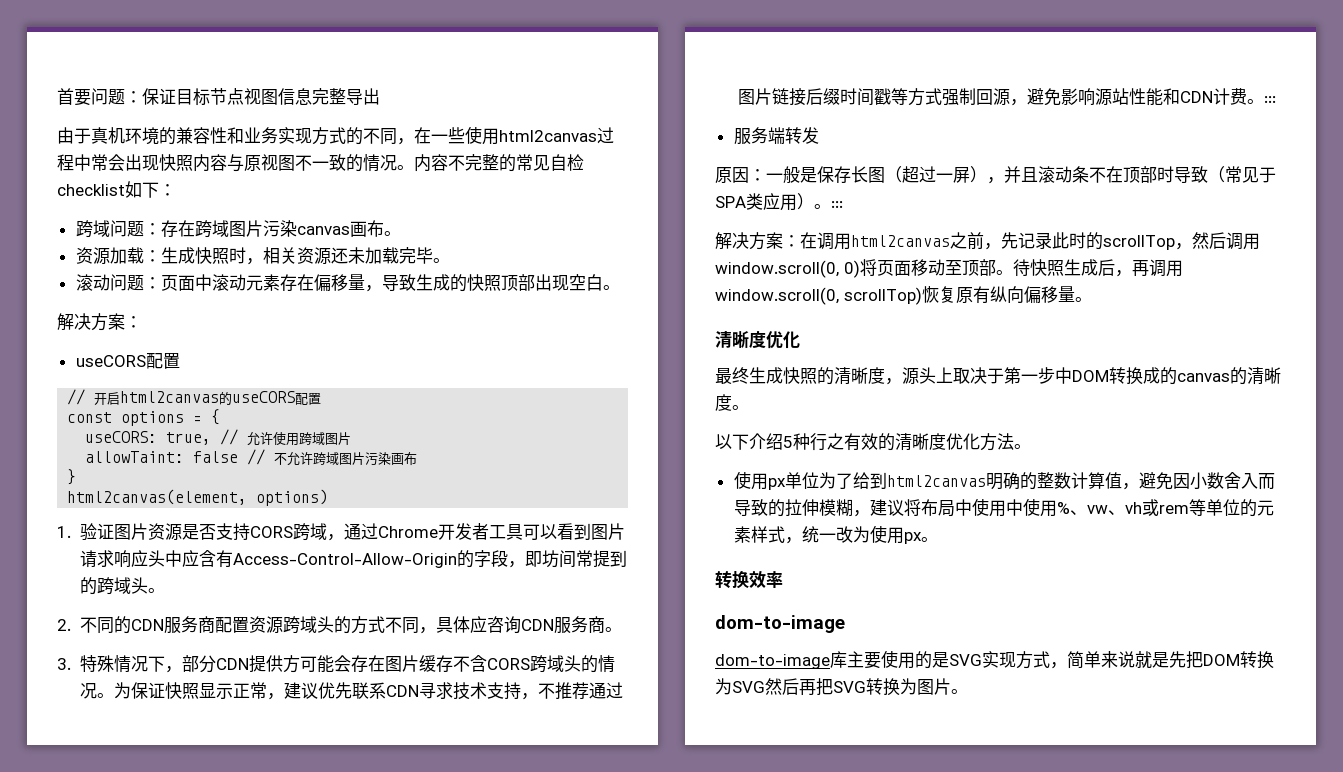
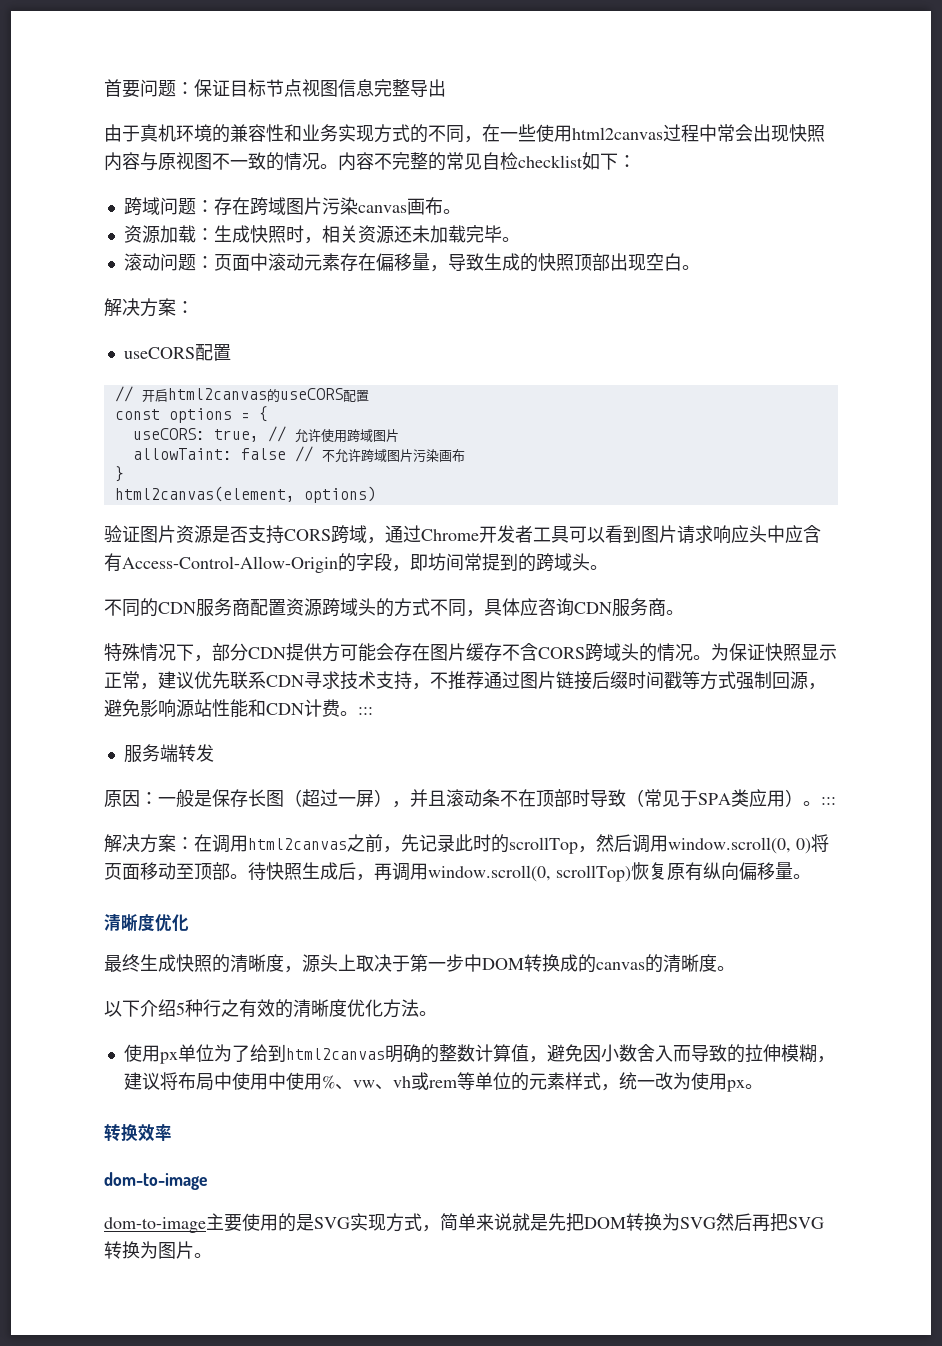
[57,526,71,538] 1. -> (376, 494) none
[57,619,71,631] 2. -> (608, 567) none
[57,658,71,670] 3. -> (684, 612) none
[830,651,847,668] 库 -> (206, 1225) none

